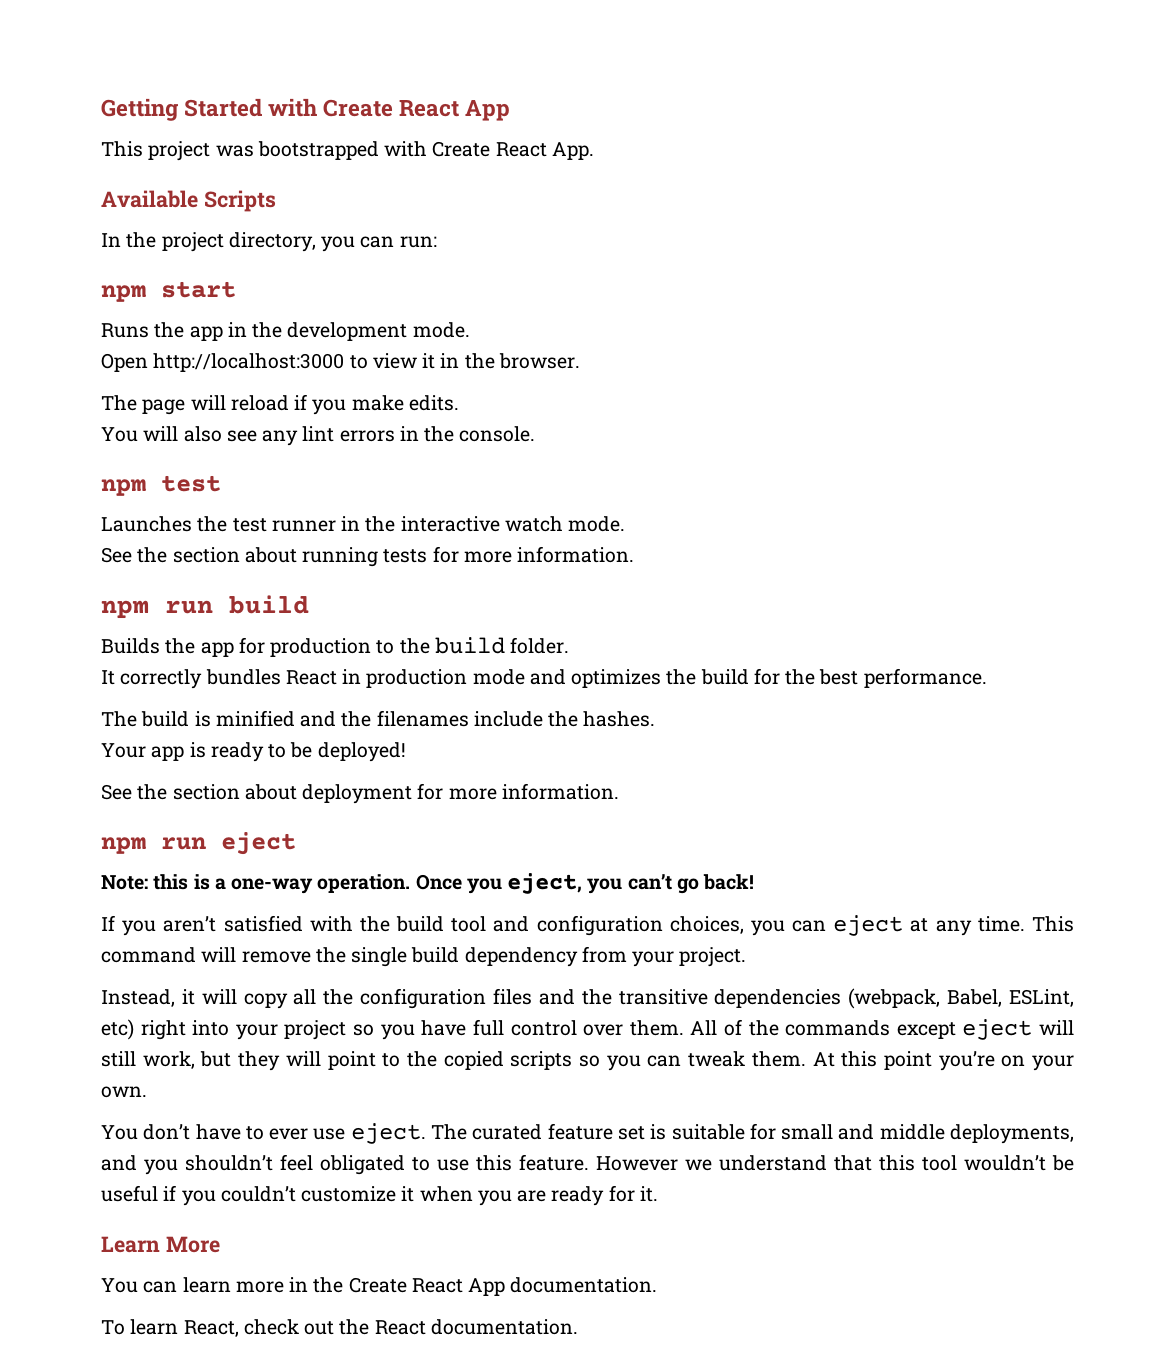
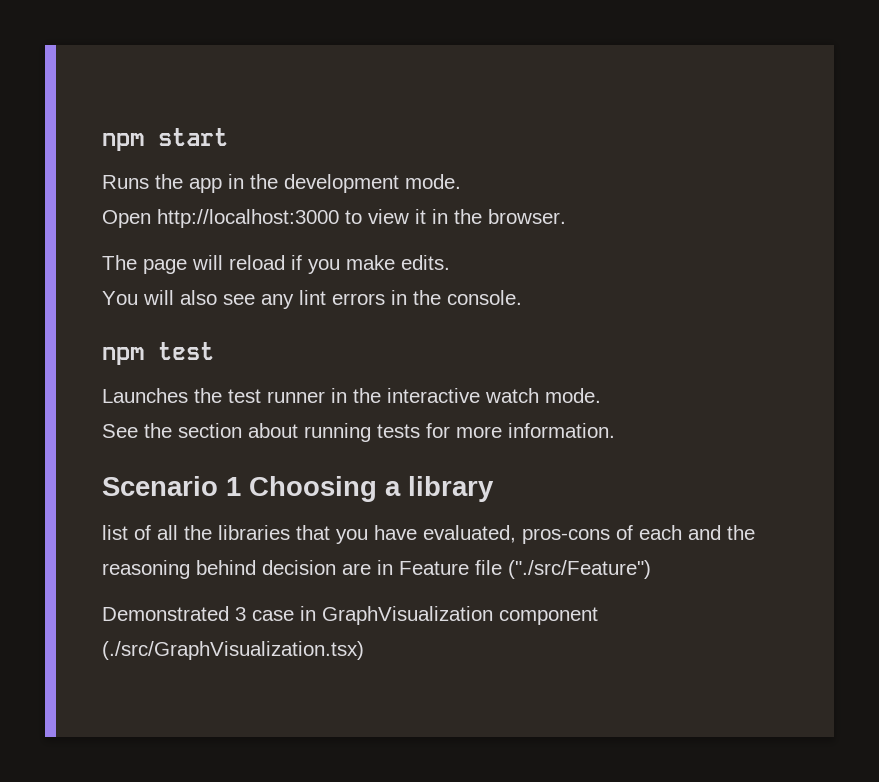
[101,98,511,121] [101,141,594,161] [101,190,276,212] [101,232,437,252] Getting Started with Create React App // This project was bootstrapped with Create React App. // Available Scripts // In the project directory, you can run: // -> (102, 142) none
[101,595,309,619] [101,637,570,657] [101,668,987,689] [101,710,656,727] [101,742,406,762] [101,783,619,804] [101,832,296,855] [101,873,755,894] [101,915,1074,936] [101,946,747,967] [101,988,1074,1009] [101,1019,1074,1040] [101,1051,1075,1071] [101,1086,147,1098] [101,1123,1074,1144] [101,1154,1074,1175] [101,1185,658,1206] [101,1236,220,1253] [101,1277,658,1296] [101,1319,578,1337] npm run build // Builds the app for production to the build folder. // It correctly bundles React in production mode and optimizes the build for the best performance. // The build is minified and the filenames include the hashes. // Your app is ready to be deployed! // See the section about deployment for more information. // npm run eject // Note: this is a one-way operation. Once you eject, you can’t go back! // If you aren’t satisfied with the build tool and configuration choices, you can eject at any time. This command will remove the single build dependency from your project. // Instead, it will copy all the configuration files and the transitive dependencies (webpack, Babel, ESLint, etc) right into your project so you have full control over them. All of the commands except eject will still work, but they will point to the copied scripts so you can tweak them. At this point you’re on your own. // You don’t have to ever use eject. The curated feature set is suitable for small and middle deployments, and you shouldn’t feel obligated to use this feature. However we understand that this tool wouldn’t be useful if you couldn’t customize it when you are ready for it. // Learn More // You can learn more in the Create React App documentation. // To learn React, check out the React documentation. -> [102,476,494,502] [102,525,755,544] [102,560,651,579] [102,606,598,625] [102,641,364,660] Scenario 1 Choosing a library // list of all the libraries that you have evaluated, pros-cons of each and the reasoning behind decision are in Feature file ("./src/Feature") // Demonstrated 3 case in GraphVisualization component (./src/GraphVisualization.tsx)

